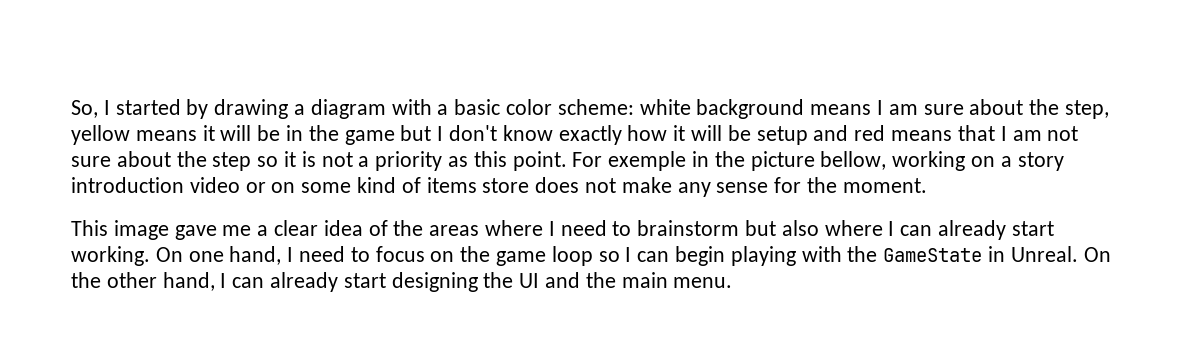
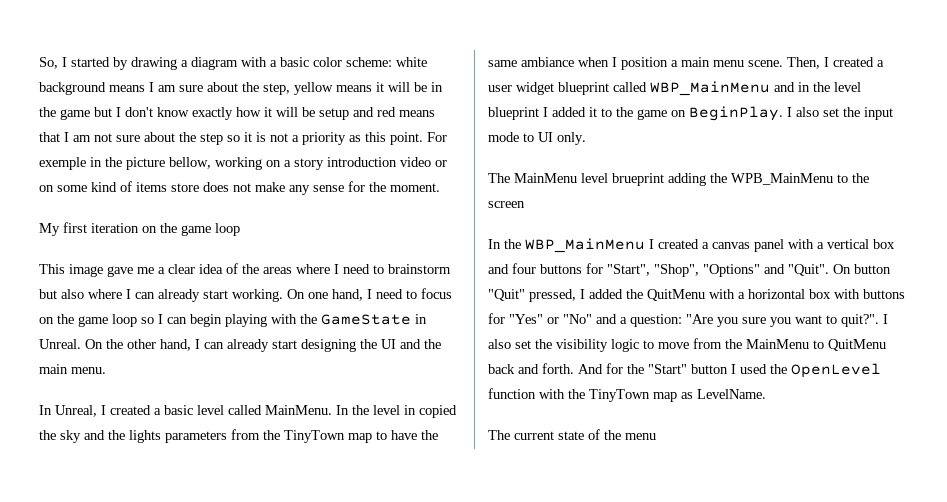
(927, 185) none -> [39,222,240,236] // My first iteration on the game loop
(733, 282) none -> [39,405,457,418] [39,429,438,443] [488,57,884,70] [488,81,861,96] [488,106,893,121] [488,132,586,145] [488,173,869,186] [488,201,525,208] [488,238,895,253] [488,263,891,277] [488,289,905,302] [488,313,888,327] [488,338,886,352] [488,363,881,378] [488,388,766,402] [488,429,656,440] // In Unreal, I created a basic level called MainMenu. In the level in copied the sky and the lights parameters from the TinyTown map to have the same ambiance when I position a main menu scene. Then, I created a user widget blueprint called WBP_MainMenu and in the level blueprint I added it to the game on BeginPlay. I also set the input mode to UI only. // The MainMenu level brueprint adding the WPB_MainMenu to the screen // In the WBP_MainMenu I created a canvas panel with a vertical box and four buttons for "Start", "Shop", "Options" and "Quit". On button "Quit" pressed, I added the QuitMenu with a horizontal box with buttons for "Yes" or "No" and a question: "Are you sure you want to quit?". I also set the visibility logic to move from the MainMenu to QuitMenu back and forth. And for the "Start" button I used the OpenLevel function with the TinyTown map as LevelName. // The current state of the menu

